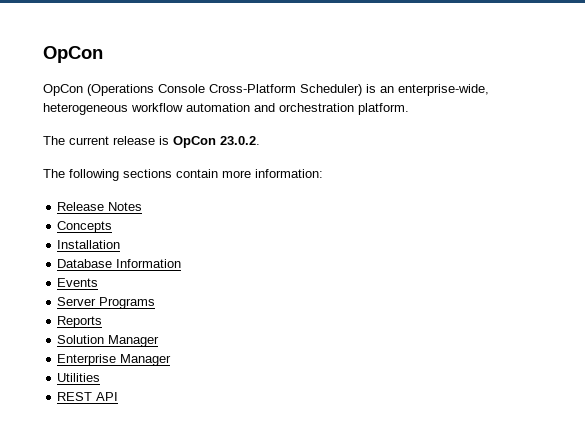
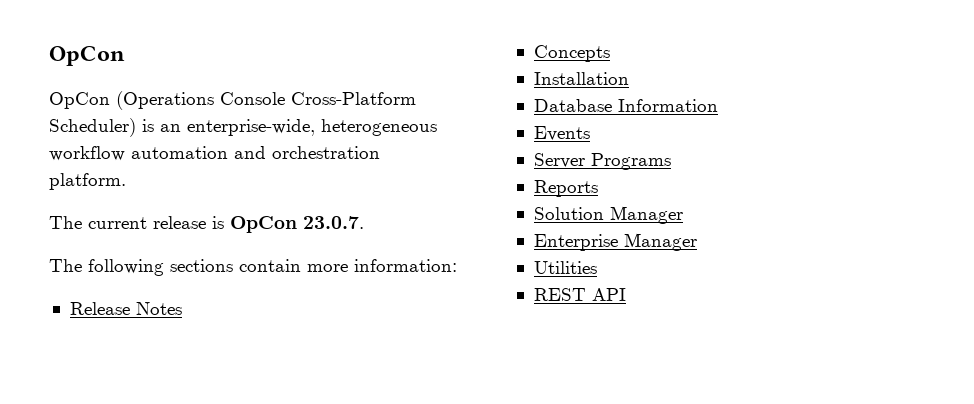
[220,136,260,145] 23.0.2. -> [303,216,364,229] 23.0.7.

